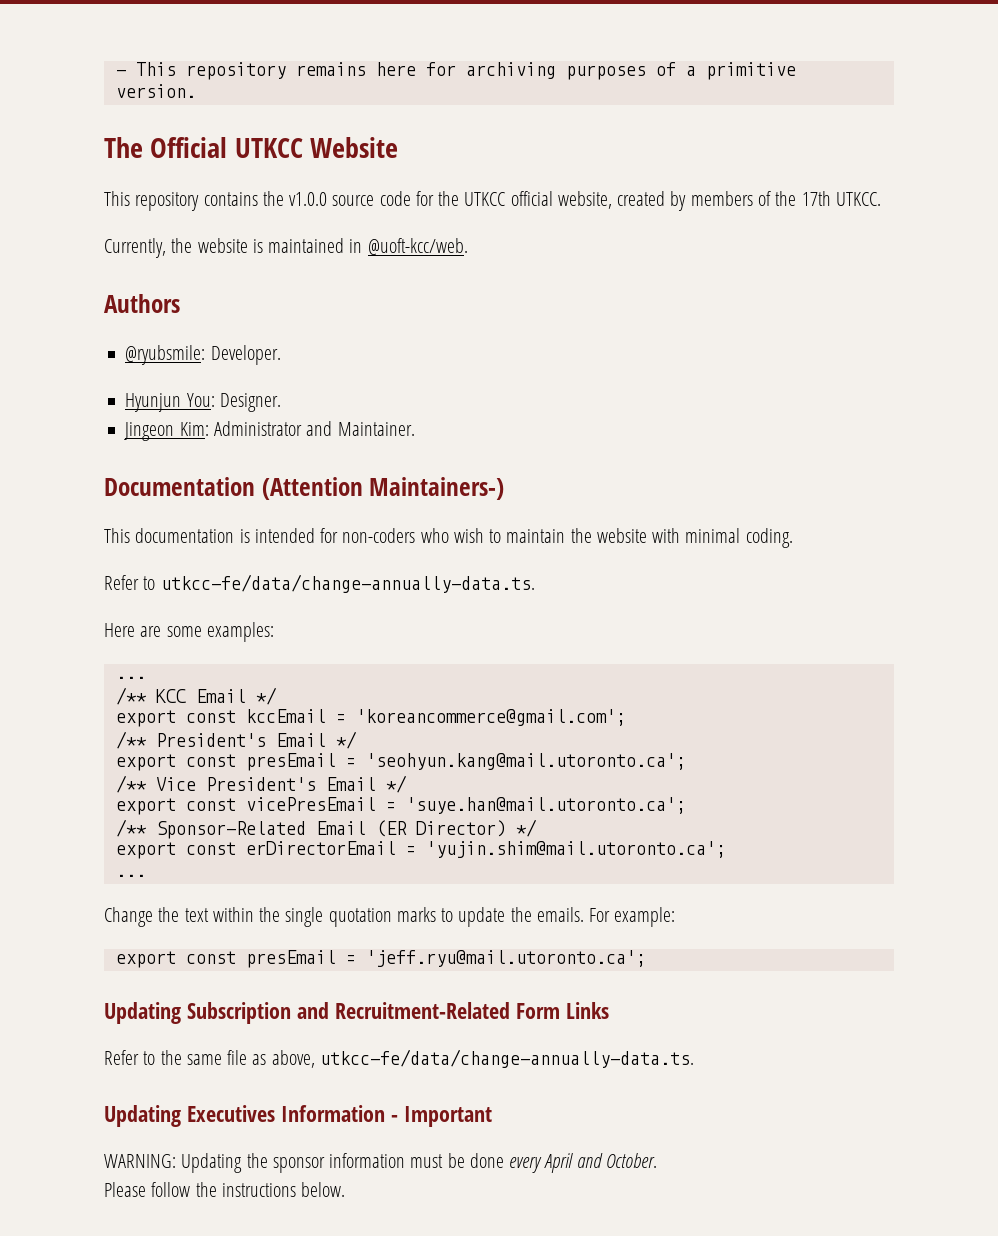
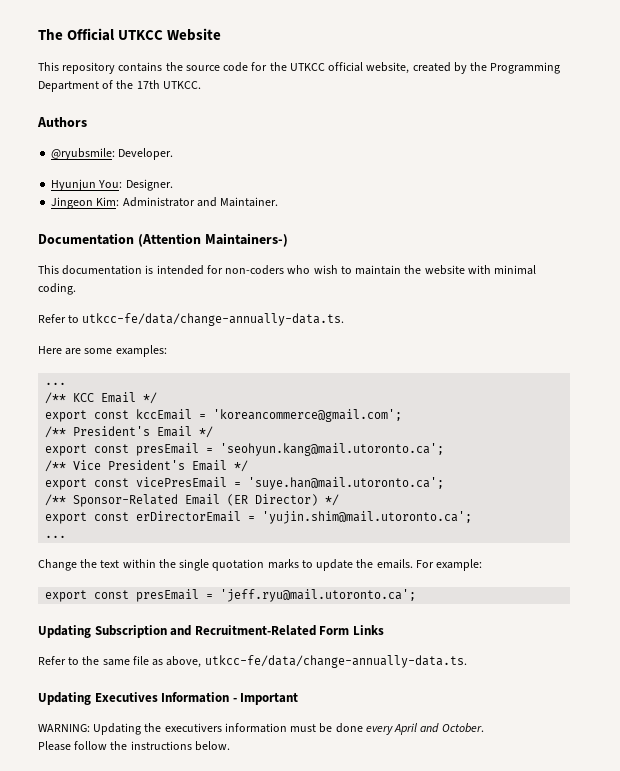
[115,62,796,80] [115,84,196,98] - This repository remains here for archiving purposes of a primitive version. // -> (38, 34) none
[289,192,328,206] v1.0.0 -> (183, 66) none
[690,191,753,206] members -> [470,62,561,74] [38,81,99,92] the Programming Department
[104,238,468,258] // Currently, the website is maintained in @uoft-kcc/web. -> (201, 85) none
[272,1157,325,1173] sponsor -> [164,723,222,732] executivers

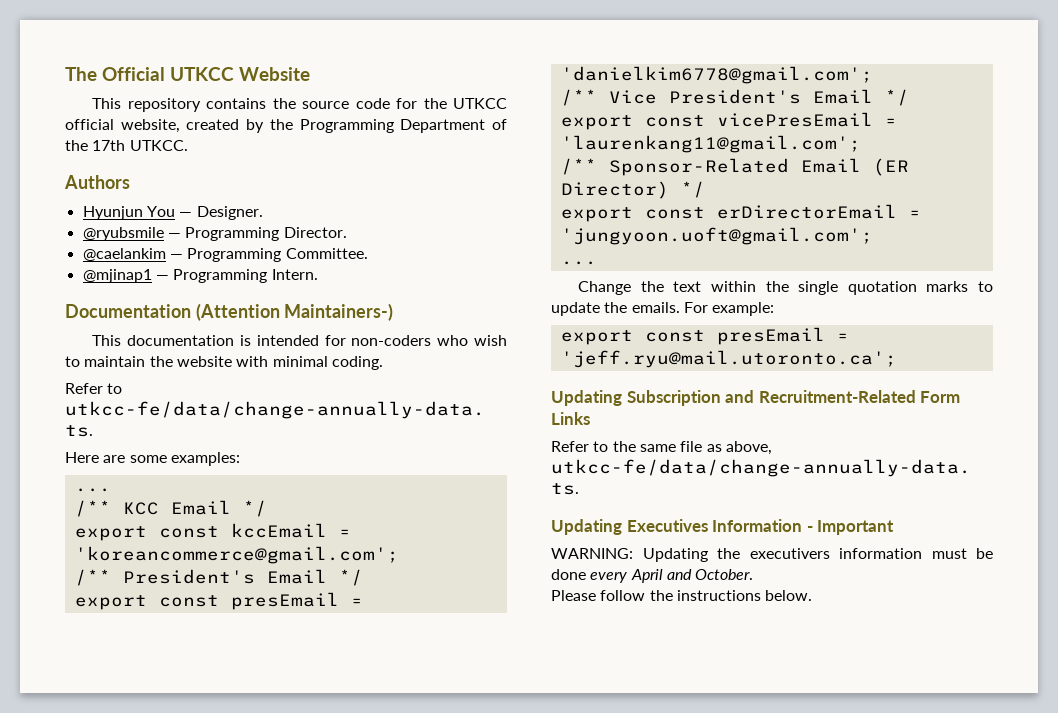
[51,148,174,160] // @ryubsmile: Developer. -> (130, 182) none
[98,180,123,188] You: -> [146,206,193,217] You —
[51,197,279,209] Jingeon Kim: Administrator and Maintainer. -> [82,227,347,241] [82,248,368,262] [82,269,318,283] @ryubsmile — Programming Director. // @caelankim — Programming Committee. // @mjinap1 — Programming Intern.
[220,443,445,456] 'seohyun.kang@mail.utoronto.ca'; -> [560,66,873,84] 'danielkim6778@gmail.com';
[248,477,445,490] 'suye.han@mail.utoronto.ca'; -> [560,135,861,153] 'laurenkang11@gmail.com';
[262,511,473,524] 'yujin.shim@mail.utoronto.ca'; -> [560,227,873,245] 'jungyoon.uoft@gmail.com';

